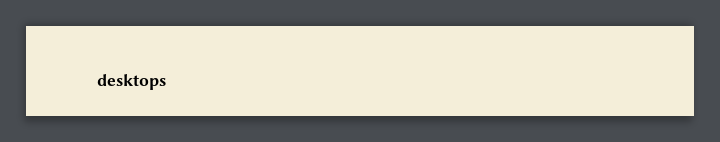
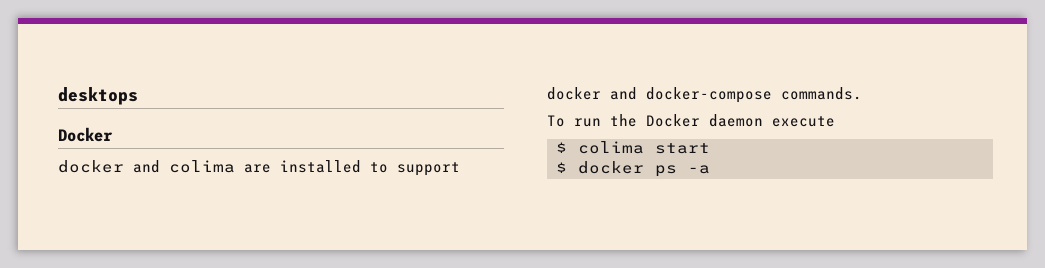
(166, 82) none -> [58,127,113,142] [58,160,460,176] [547,87,862,103] [547,114,835,127] [556,141,710,154] [556,161,710,177] // Docker // docker and colima are installed to support docker and docker-compose commands. // To run the Docker daemon execute // $ colima start // $ docker ps -a

